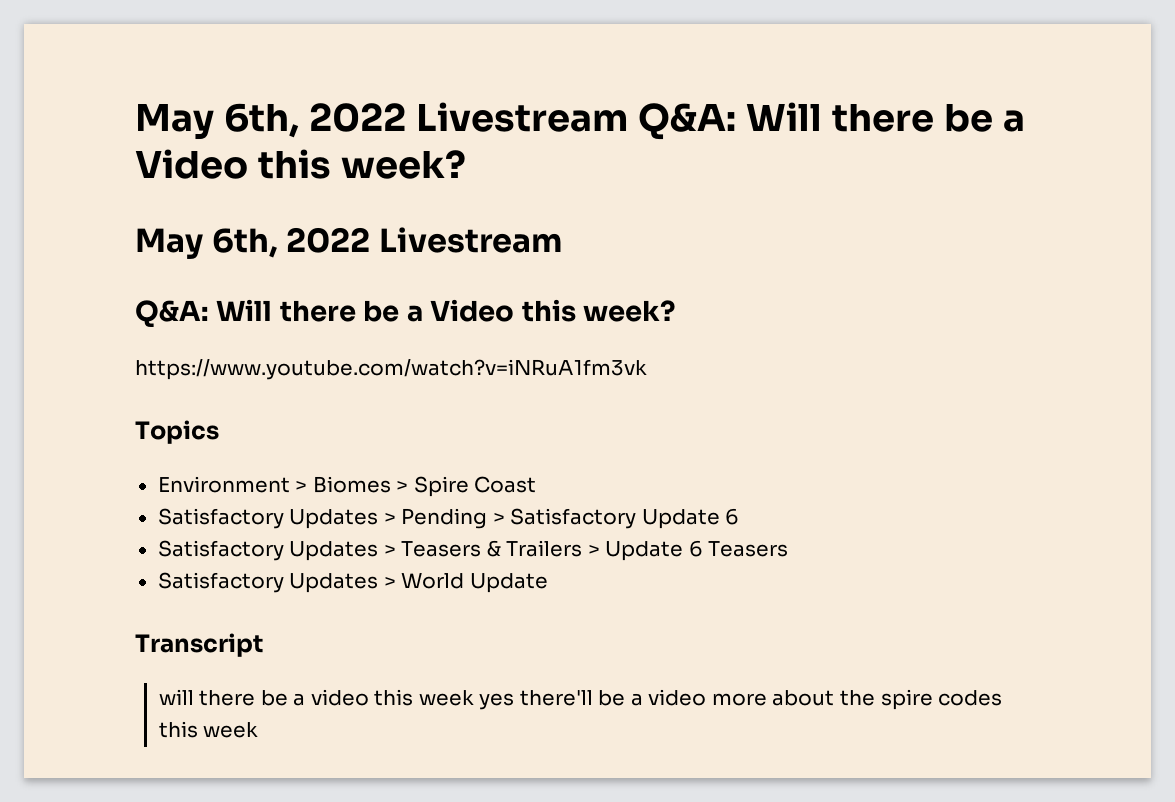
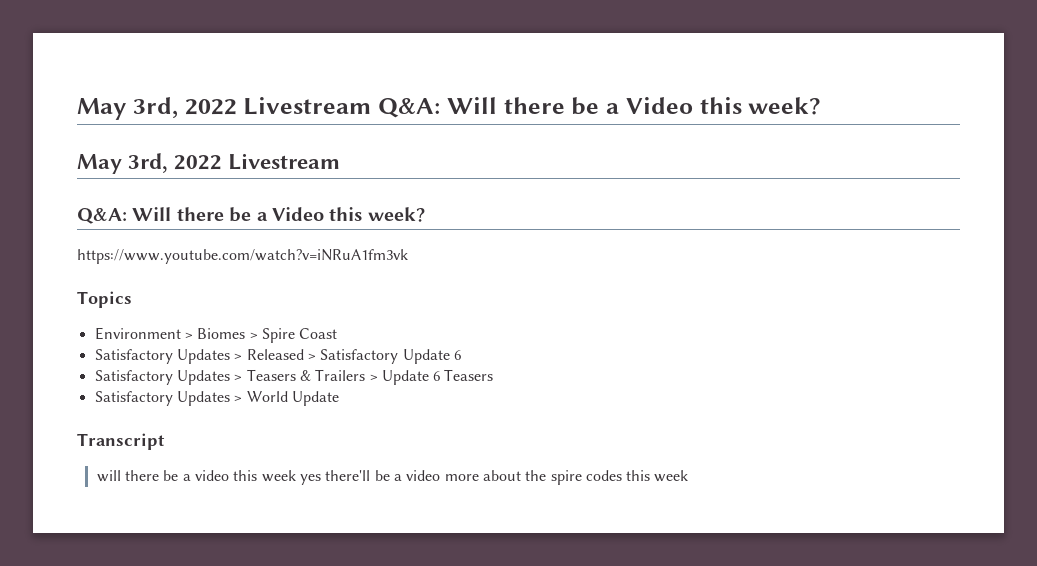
[135,103,299,140] May 6th, -> [77,97,178,120] May 3rd,
[211,228,278,258] 6th, -> [128,153,169,173] 3rd,
[401,508,488,529] Pending -> [246,349,304,360] Released

